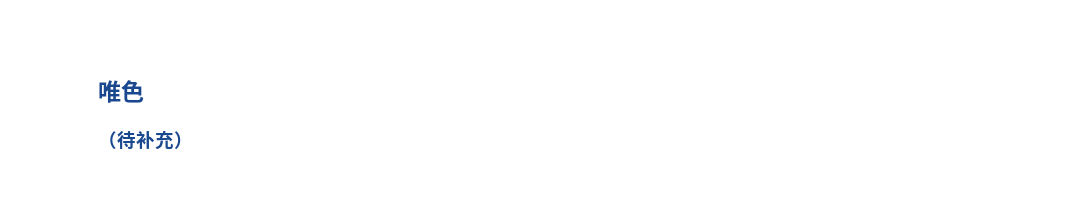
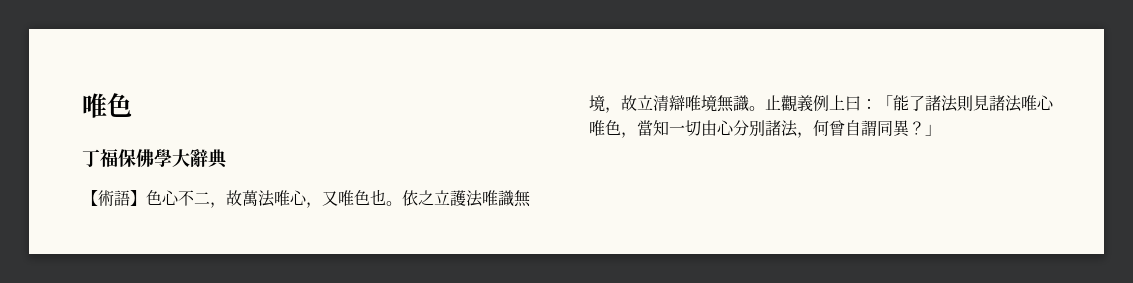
[98,131,193,150] （待补充） -> [82,149,229,169] [82,189,531,208] [589,95,1054,113] [589,120,941,138] 丁福保佛學大辭典 // 【術語】色心不二，故萬法唯心，又唯色也。依之立護法唯識無境，故立清辯唯境無識。止觀義例上曰：「能了諸法則見諸法唯心唯色，當知一切由心分別諸法，何曾自謂同異？」

